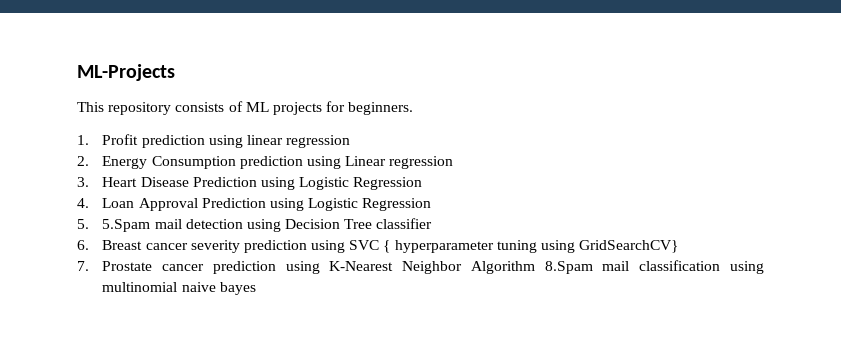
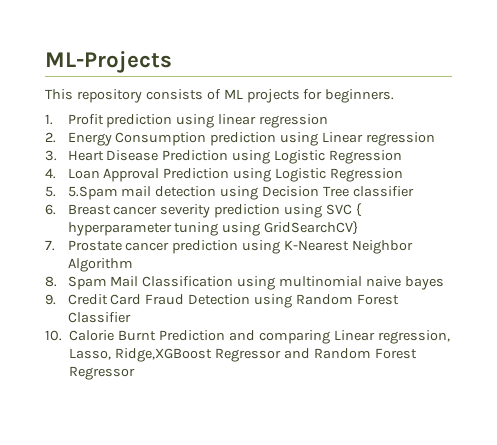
[544,260,721,274] 8.Spam mail classification -> [45,276,234,290] // 8. Spam Mail Classification
(256, 288) none -> [45,294,400,308] [67,312,131,323] [45,330,450,344] [69,348,417,362] [69,366,136,380] // 9. Credit Card Fraud Detection using Random Forest Classifier // 10. Calorie Burnt Prediction and comparing Linear regression, Lasso, Ridge,XGBoost Regressor and Random Forest Regressor

